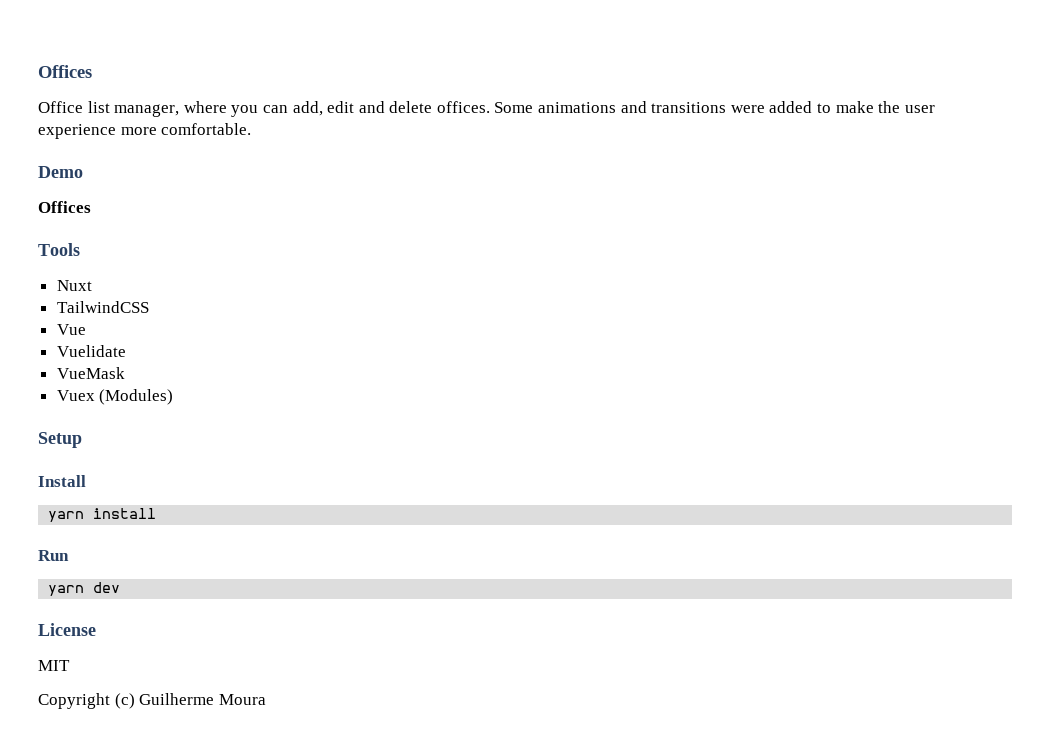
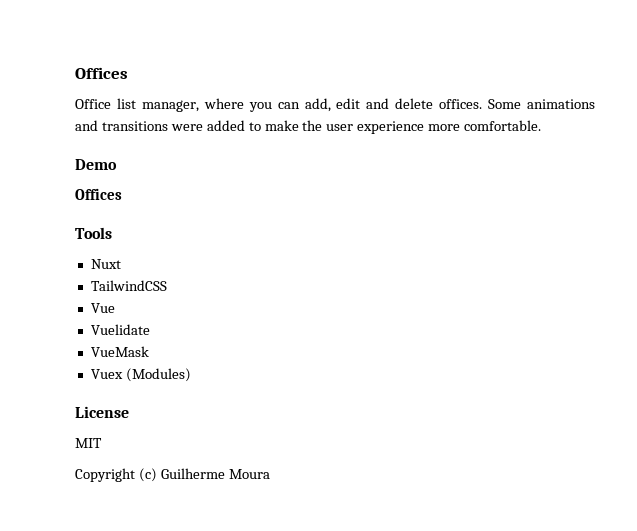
[38,432,82,448] [38,475,86,487] [48,508,157,522] [38,550,69,561] [48,582,121,596] // Setup // Install // yarn install // Run // yarn dev -> (191, 375) none

